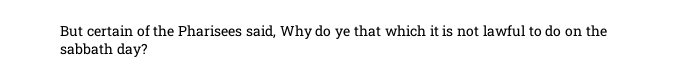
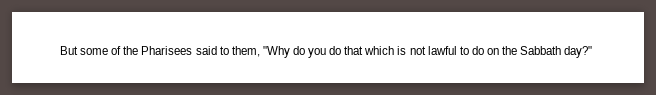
[86,25,133,37] certain -> [80,48,109,55] some
[245,25,351,39] said, Why do ye -> [195,46,342,58] said to them, "Why do you do
[429,25,439,37] it -> (395, 50) none
[60,43,148,57] sabbath day? -> [520,46,593,58] Sabbath day?"

